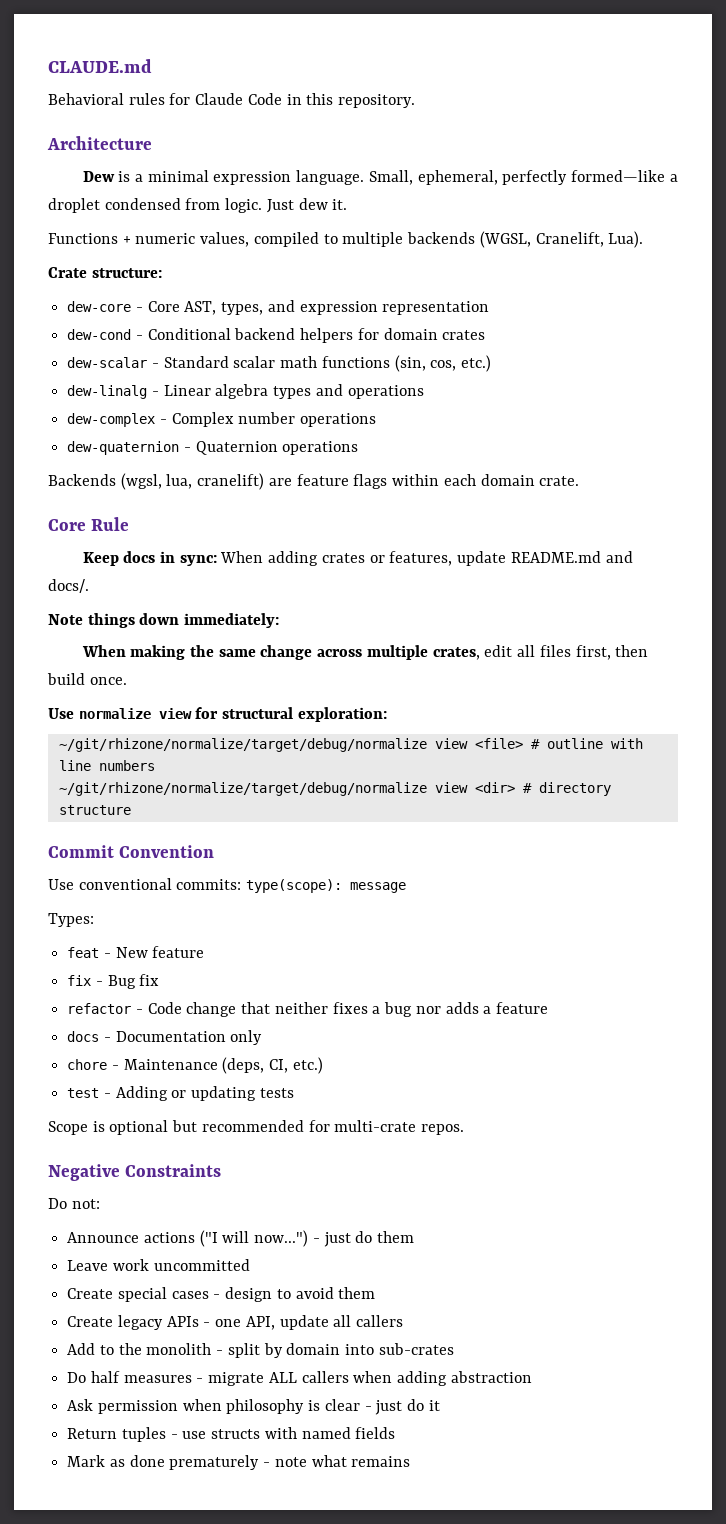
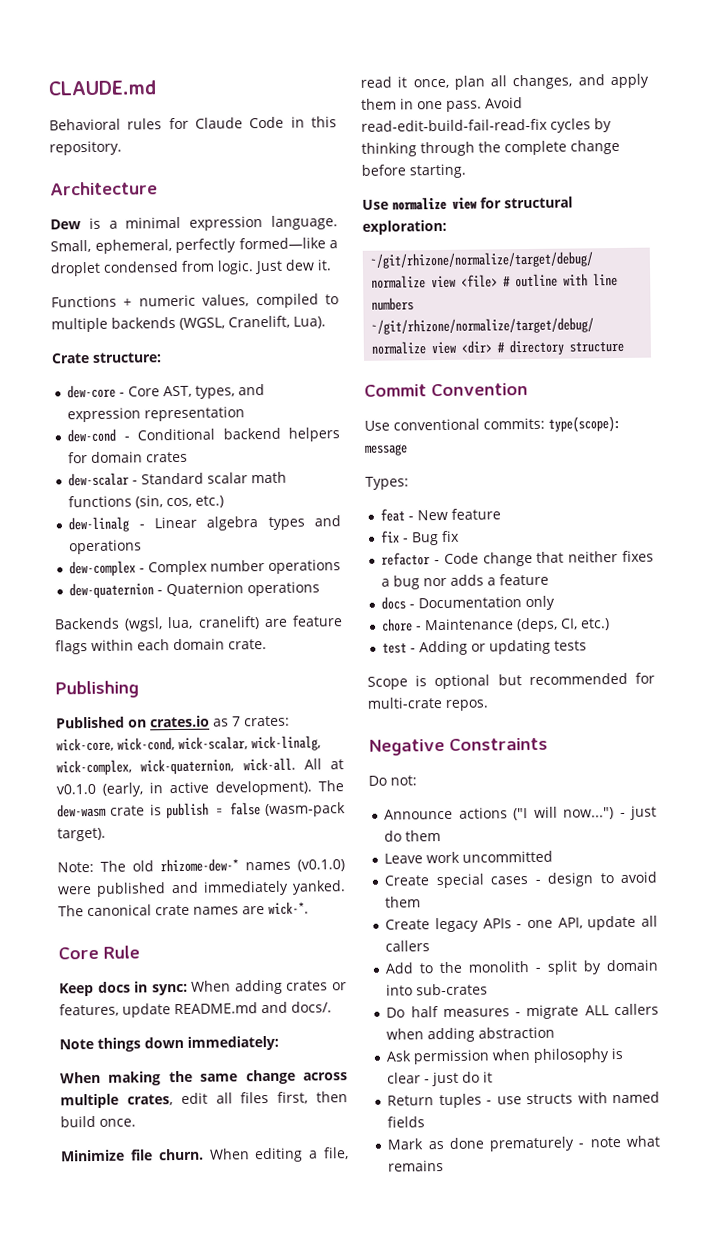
(580, 481) none -> [55,680,139,699] [56,715,290,729] [56,735,321,752] [56,757,344,776] [56,780,344,797] [57,802,346,819] [57,827,106,842] [57,858,345,873] [57,880,346,897] [58,901,309,917] // Publishing // Published on crates.io as 7 crates: wick-core, wick-cond, wick-scalar, wick-linalg, wick-complex, wick-quaternion, wick-all. All at v0.1.0 (early, in active development). The dew-wasm crate is publish = false (wasm-pack target). // Note: The old rhizome-dew-* names (v0.1.0) were published and immediately yanked. The canonical crate names are wick-*.
(127, 681) none -> [60,1147,349,1163] [360,73,649,90] [361,97,523,112] [361,118,612,133] [361,139,620,157] [361,163,466,179] // Minimize file churn. When editing a file, read it once, plan all changes, and apply them in one pass. Avoid read-edit-build-fail-read-fix cycles by thinking through the complete change before starting.

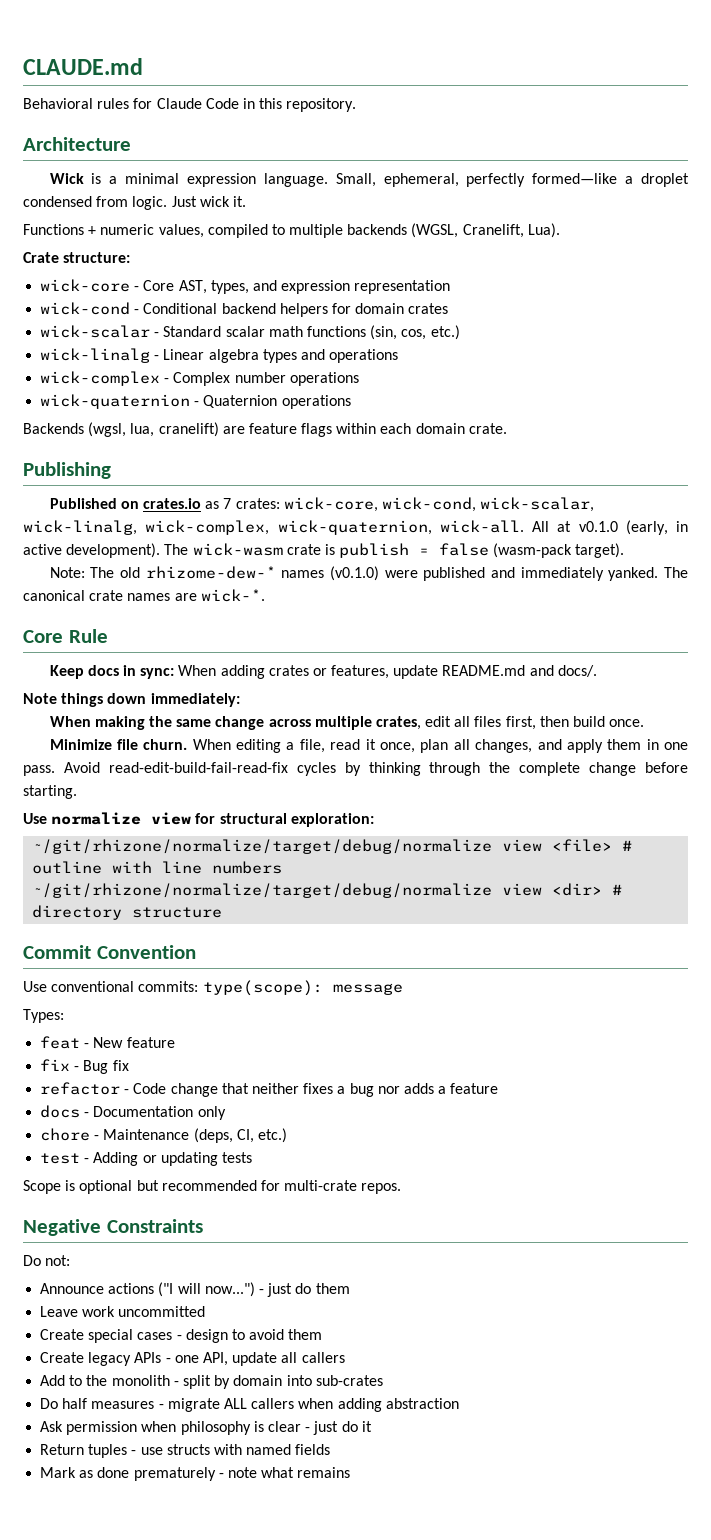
[50,219,81,230] Dew -> [49,173,84,184] Wick
[285,259,315,271] dew -> [199,196,230,207] wick
[67,384,117,399] dew-core -> [40,279,131,292] wick-core
[67,428,117,443] dew-cond -> [40,302,131,315] wick-cond
[68,472,130,487] dew-scalar -> [40,325,151,338] wick-scalar
[68,516,130,533] dew-linalg -> [40,348,151,363] wick-linalg
[69,560,137,577] dew-complex -> [40,371,161,386] wick-complex
[69,582,155,599] dew-quaternion -> [40,394,191,409] wick-quaternion
[57,803,107,818] dew-wasm -> [192,543,283,556] wick-wasm

